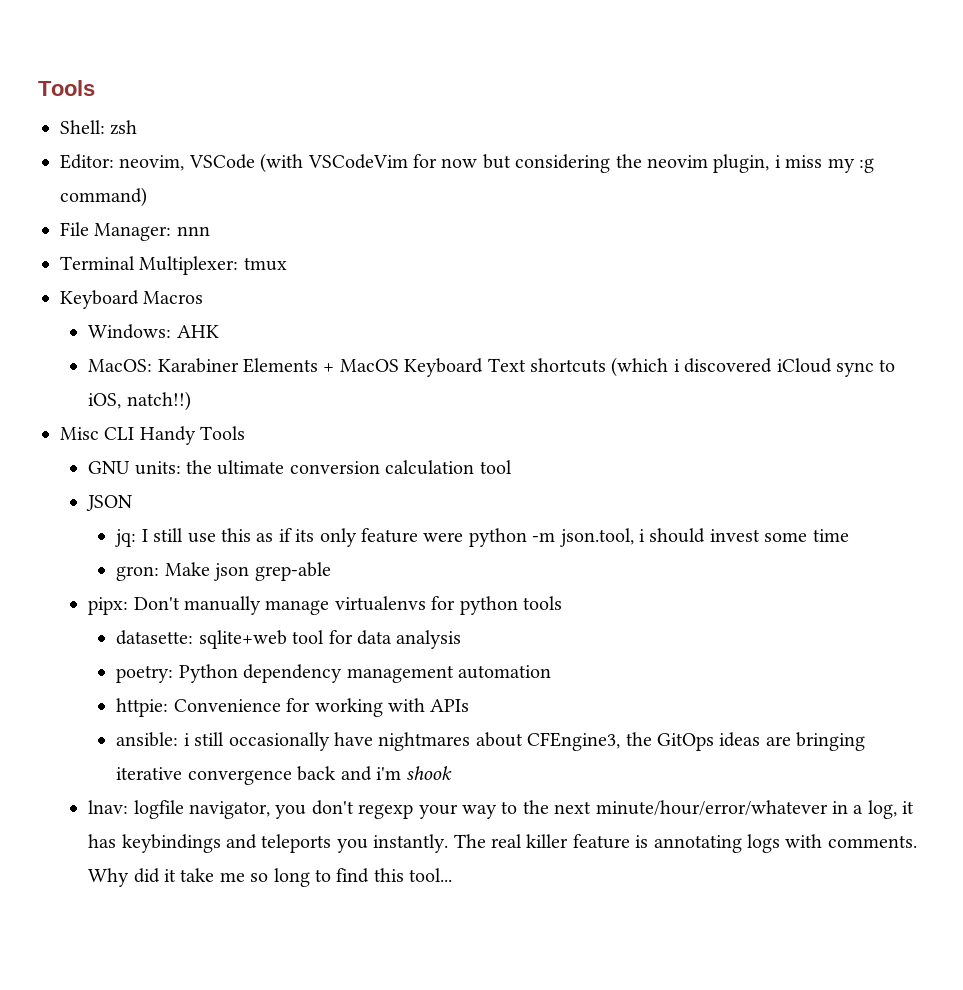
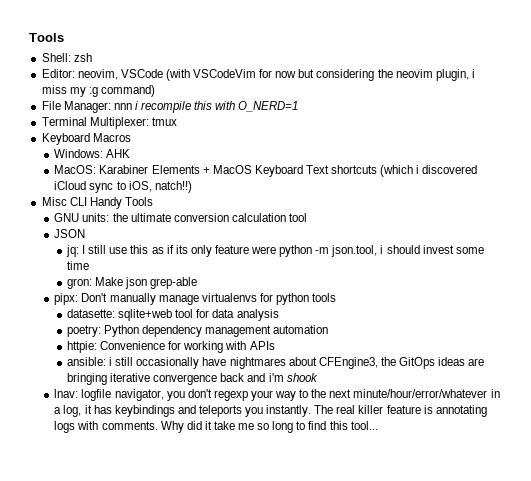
(210, 231) none -> [134,101,299,113] i recompile this with O_NERD=1

